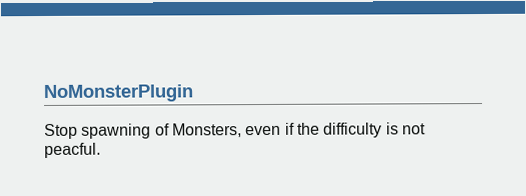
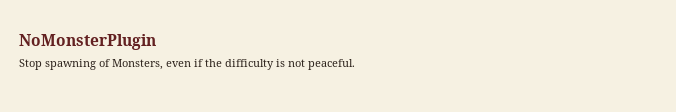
[44,142,101,158] peacful. -> [308,59,355,70] peaceful.

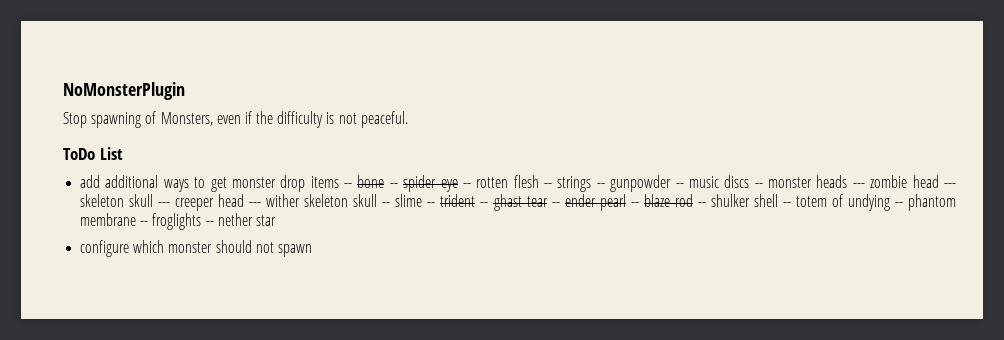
(355, 64) none -> [63,147,123,160] [80,175,957,192] [80,194,956,211] [80,213,276,230] [80,240,312,257] // ToDo List // add additional ways to get monster drop items -- bone -- spider eye -- rotten flesh -- strings -- gunpowder -- music discs -- monster heads --- zombie head --- skeleton skull --- creeper head --- wither skeleton skull -- slime -- trident -- ghast tear -- ender pearl -- blaze rod -- shulker shell -- totem of undying -- phantom membrane -- froglights -- nether star // configure which monster should not spawn

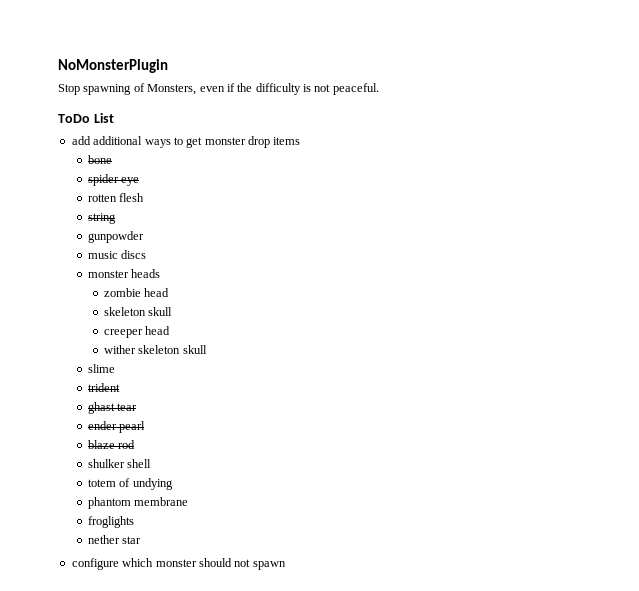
[344,183,353,188] -- -> (301, 141) //
[389,183,398,188] -- -> (112, 159) //
[462,183,471,188] -- -> (140, 181) //
[544,176,605,192] -- strings -- -> [87,213,116,224] // string //
[675,183,684,188] -- -> (144, 237) //
[754,183,763,188] -- -> (147, 254) //
[852,183,865,188] --- -> (161, 273) //
[944,183,957,188] [80,194,171,207] --- skeleton skull --- -> [104,307,173,316] // skeleton skull //
[249,202,262,207] --- -> (171, 330) //
[382,202,391,207] -- -> (207, 349) //
[427,202,436,207] -- -> (115, 368) //
[480,202,489,207] -- -> (120, 387) //
[551,202,560,207] -- -> (138, 407) //
[630,202,639,207] -- -> (146, 427) //
[697,202,706,207] -- -> (136, 444) //
[782,202,791,207] -- -> (152, 463) //
[894,202,903,207] -- -> (173, 484) //
[140,221,149,226] -- -> (189, 501) //
[205,221,214,226] -- -> (134, 522) //

